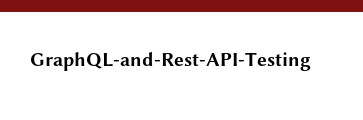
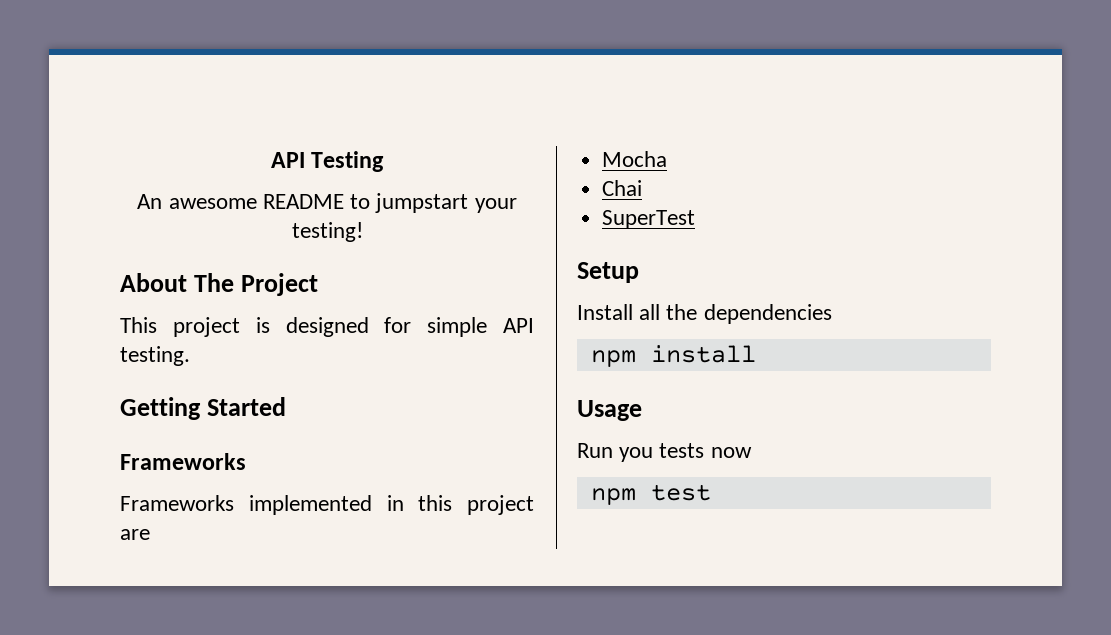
[30,52,311,71] GraphQL-and-Rest-API-Testing -> [270,151,385,172] [137,193,517,213] [291,222,363,242] [120,273,318,296] [120,317,534,337] [120,346,190,366] [120,397,286,420] [120,453,246,470] [120,495,534,515] [120,529,150,540] [602,151,668,167] [602,180,643,196] [602,210,696,229] [577,262,639,283] [577,304,832,324] [590,345,756,367] [577,400,642,421] [577,443,752,462] [590,484,711,505] API Testing // An awesome README to jumpstart your testing! // About The Project // This project is designed for simple API testing. // Getting Started // Frameworks // Frameworks implemented in this project are // Mocha // Chai // SuperTest // Setup // Install all the dependencies // npm install // Usage // Run you tests now // npm test

